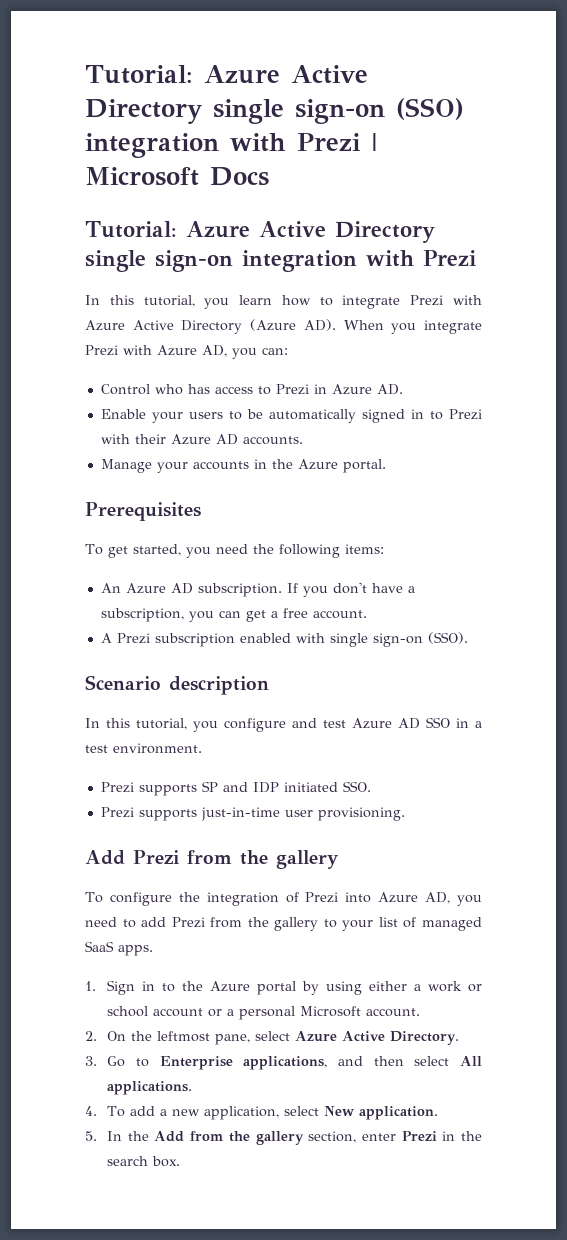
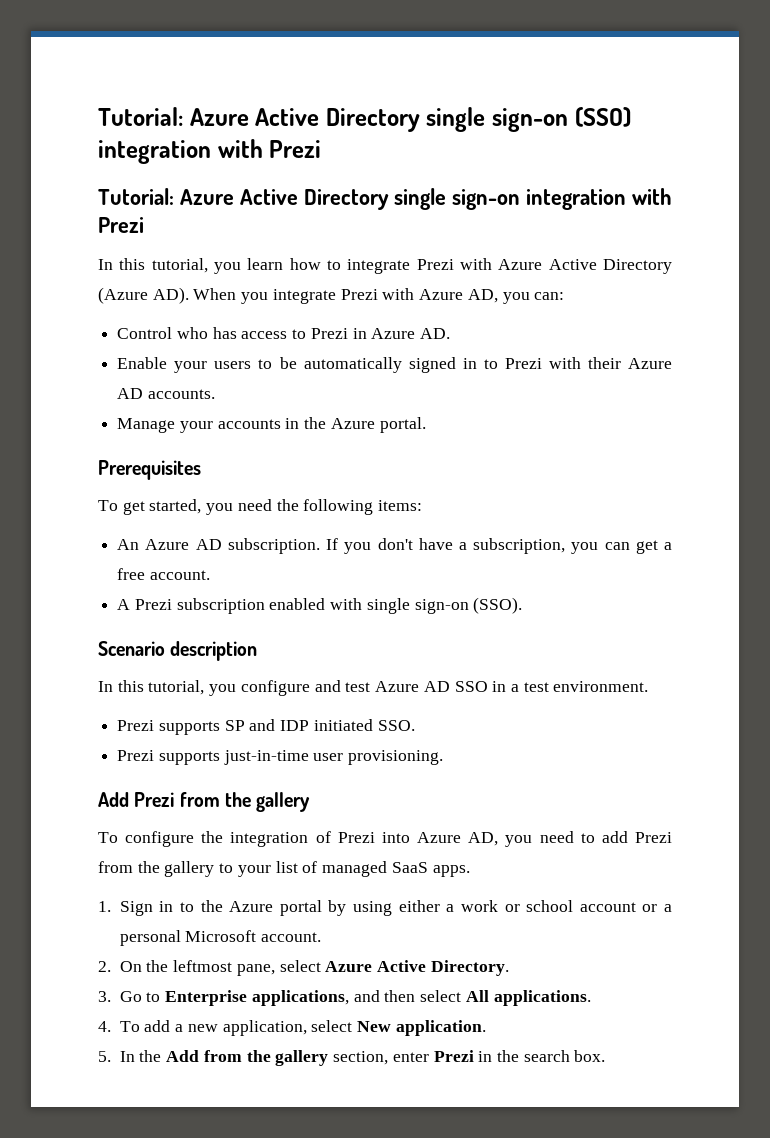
[371,133,378,151] [85,167,269,186] | Microsoft Docs -> (322, 149) none

